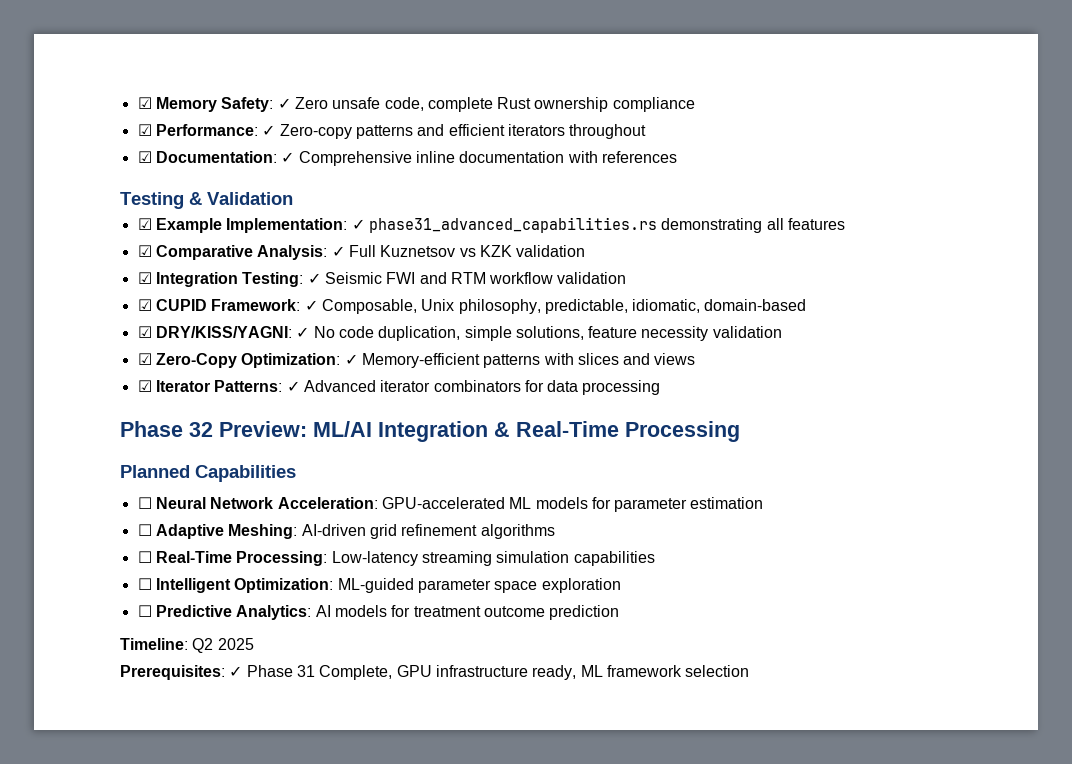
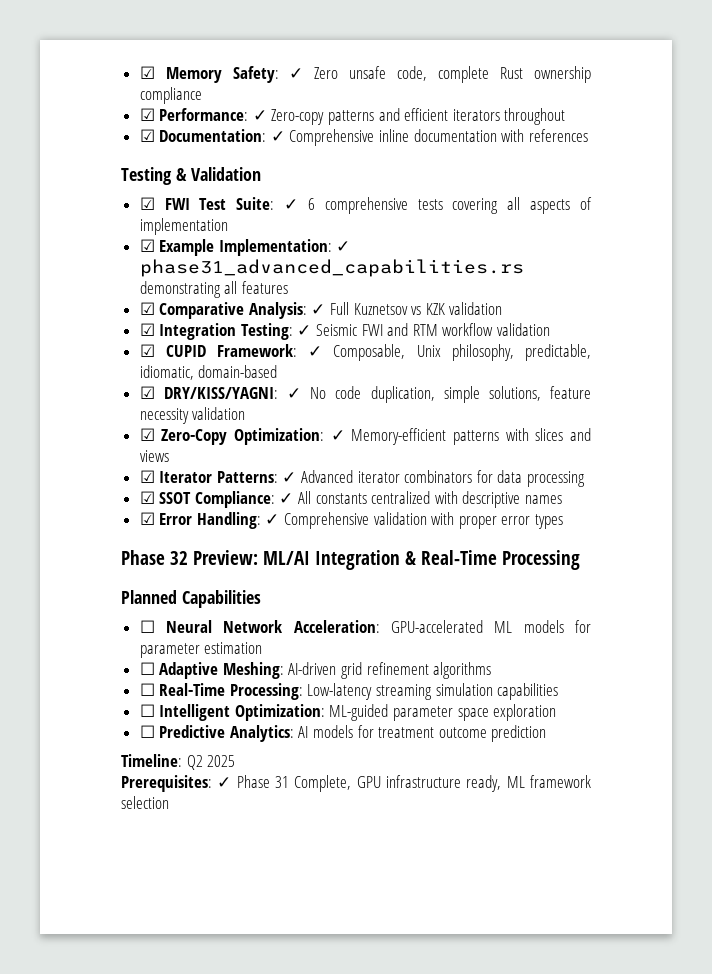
(293, 198) none -> [139,197,593,214] [139,218,228,235] // ☑ FWI Test Suite: ✓ 6 comprehensive tests covering all aspects of implementation
(661, 387) none -> [139,491,563,508] [139,512,564,529] // ☑ SSOT Compliance: ✓ All constants centralized with descriptive names // ☑ Error Handling: ✓ Comprehensive validation with proper error types

